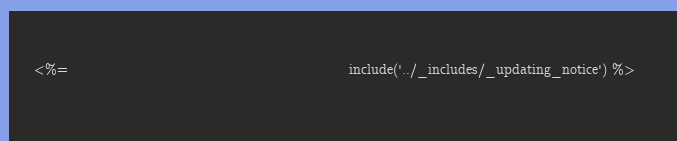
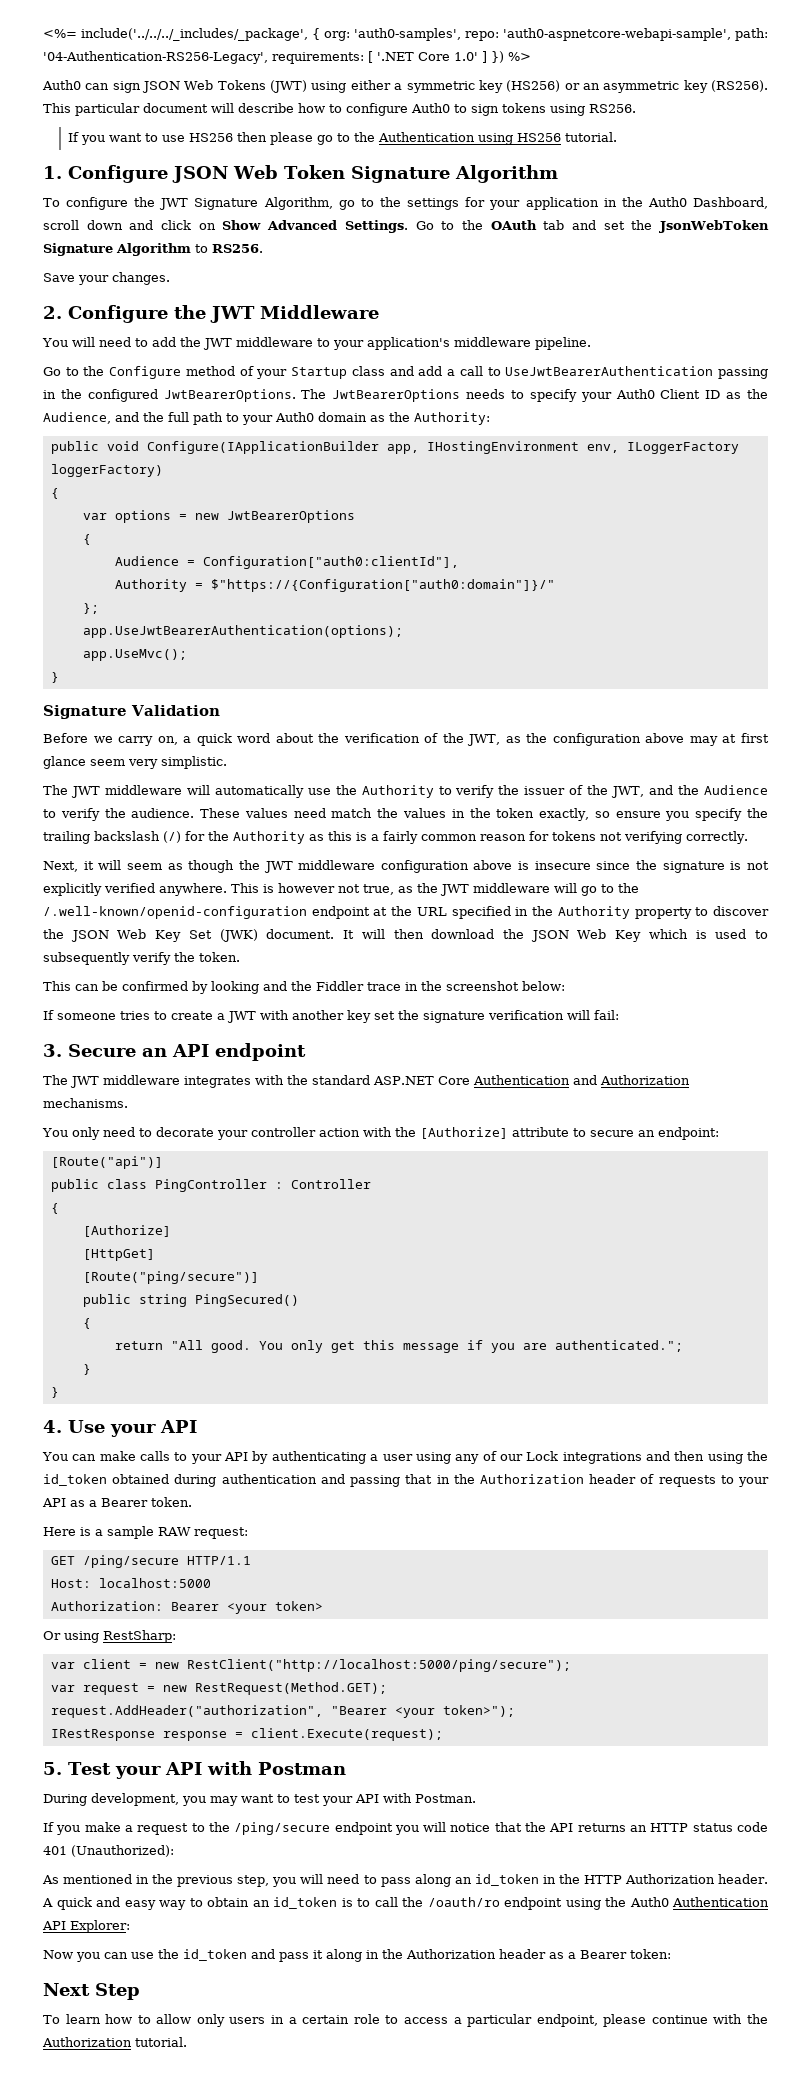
[349,63,635,78] include('../_includes/_updating_notice') %> -> [81,28,768,41] [43,51,531,64] [42,80,769,93] [43,103,636,116] [67,132,617,145] [43,165,558,183] [43,197,768,210] [43,220,770,233] [43,243,263,256] [43,272,170,285] [43,305,379,323] [42,337,591,350] [43,366,768,379] [43,389,769,402] [43,412,490,425] [50,441,739,454] [50,464,163,477] [50,488,59,499] [82,510,355,523] [82,534,91,545] [114,556,459,569] [114,579,555,592] [82,603,99,614] [82,625,403,638] [82,649,187,661] [50,672,59,683] [43,705,220,719] [43,733,769,746] [43,756,227,769] [43,785,768,798] [43,808,769,821] [43,831,748,844] [43,860,769,873] [43,883,639,896] [43,906,770,919] [43,929,769,942] [43,952,240,965] [43,981,565,994] [43,1010,619,1023] [43,1043,306,1061] [43,1075,690,1088] [43,1098,128,1108] [42,1127,719,1140] [50,1156,163,1169] [50,1179,371,1192] [50,1203,59,1214] [82,1225,171,1237] [82,1249,155,1261] [82,1271,259,1284] [82,1294,299,1307] [82,1318,91,1329] [114,1340,683,1353] [82,1364,91,1375] [50,1387,59,1398] [43,1420,197,1437] [42,1451,768,1464] [43,1474,769,1487] [42,1497,192,1507] [43,1526,248,1539] [50,1555,251,1568] [50,1578,211,1588] [50,1601,323,1614] [43,1630,176,1643] [50,1659,571,1672] [50,1682,387,1695] [50,1705,515,1718] [50,1728,443,1741] [43,1761,346,1779] [43,1793,476,1806] [43,1822,768,1835] [43,1845,174,1857] [42,1874,769,1887] [42,1897,769,1910] [42,1920,130,1933] [43,1949,671,1962] [43,1983,140,2000] [43,2014,768,2027] [42,2037,187,2047] include('../../../_includes/_package', { org: 'auth0-samples', repo: 'auth0-aspnetcore-webapi-sample', path: '04-Authentication-RS256-Legacy', requirements: [ '.NET Core 1.0' ] }) %> // Auth0 can sign JSON Web Tokens (JWT) using either a symmetric key (HS256) or an asymmetric key (RS256). This particular document will describe how to configure Auth0 to sign tokens using RS256. // If you want to use HS256 then please go to the Authentication using HS256 tutorial. // 1. Configure JSON Web Token Signature Algorithm // To configure the JWT Signature Algorithm, go to the settings for your application in the Auth0 Dashboard, scroll down and click on Show Advanced Settings. Go to the OAuth tab and set the JsonWebToken Signature Algorithm to RS256. // Save your changes. // 2. Configure the JWT Middleware // You will need to add the JWT middleware to your application's middleware pipeline. // Go to the Configure method of your Startup class and add a call to UseJwtBearerAuthentication passing in the configured JwtBearerOptions. The JwtBearerOptions needs to specify your Auth0 Client ID as the Audience, and the full path to your Auth0 domain as the Authority: // public void Configure(IApplicationBuilder app, IHostingEnvironment env, ILoggerFactory loggerFactory) // { // var options = new JwtBearerOptions // { // Audience = Configuration["auth0:clientId"], // Authority = $"https://{Configuration["auth0:domain"]}/" // }; // app.UseJwtBearerAuthentication(options); // app.UseMvc(); // } // Signature Validation // Before we carry on, a quick word about the verification of the JWT, as the configuration above may at first glance seem very simplistic. // The JWT middleware will automatically use the Authority to verify the issuer of the JWT, and the Audience to verify the audience. These values need match the values in the token exactly, so ensure you specify the trailing backslash (/) for the Authority as this is a fairly common reason for tokens not verifying correctly. // Next, it will seem as though the JWT middleware configuration above is insecure since the signature is not explicitly verified anywhere. This is however not true, as the JWT middleware will go to the /.well-known/openid-configuration endpoint at the URL specified in the Authority property to discover the JSON Web Key Set (JWK) document. It will then download the JSON Web Key which is used to subsequently verify the token. // This can be confirmed by looking and the Fiddler trace in the screenshot below: // If someone tries to create a JWT with another key set the signature verification will fail: // 3. Secure an API endpoint // The JWT middleware integrates with the standard ASP.NET Core Authentication and Authorization mechanisms. // You only need to decorate your controller action with the [Authorize] attribute to secure an endpoint: // [Route("api")] // public class PingController : Controller // { // [Authorize] // [HttpGet] // [Route("ping/secure")] // public string PingSecured() // { // return "All good. You only get this message if you are authenticated."; // } // } // 4. Use your API // You can make calls to your API by authenticating a user using any of our Lock integrations and then using the id_token obtained during authentication and passing that in the Authorization header of requests to your API as a Bearer token. // Here is a sample RAW request: // GET /ping/secure HTTP/1.1 // Host: localhost:5000 // Authorization: Bearer <your token> // Or using RestSharp: // var client = new RestClient("http://localhost:5000/ping/secure"); // var request = new RestRequest(Method.GET); // request.AddHeader("authorization", "Bearer <your token>"); // IRestResponse response = client.Execute(request); // 5. Test your API with Postman // During development, you may want to test your API with Postman. // If you make a request to the /ping/secure endpoint you will notice that the API returns an HTTP status code 401 (Unauthorized): // As mentioned in the previous step, you will need to pass along an id_token in the HTTP Authorization header. A quick and easy way to obtain an id_token is to call the /oauth/ro endpoint using the Auth0 Authentication API Explorer: // Now you can use the id_token and pass it along in the Authorization header as a Bearer token: // Next Step // To learn how to allow only users in a certain role to access a particular endpoint, please continue with the Authorization tutorial.

